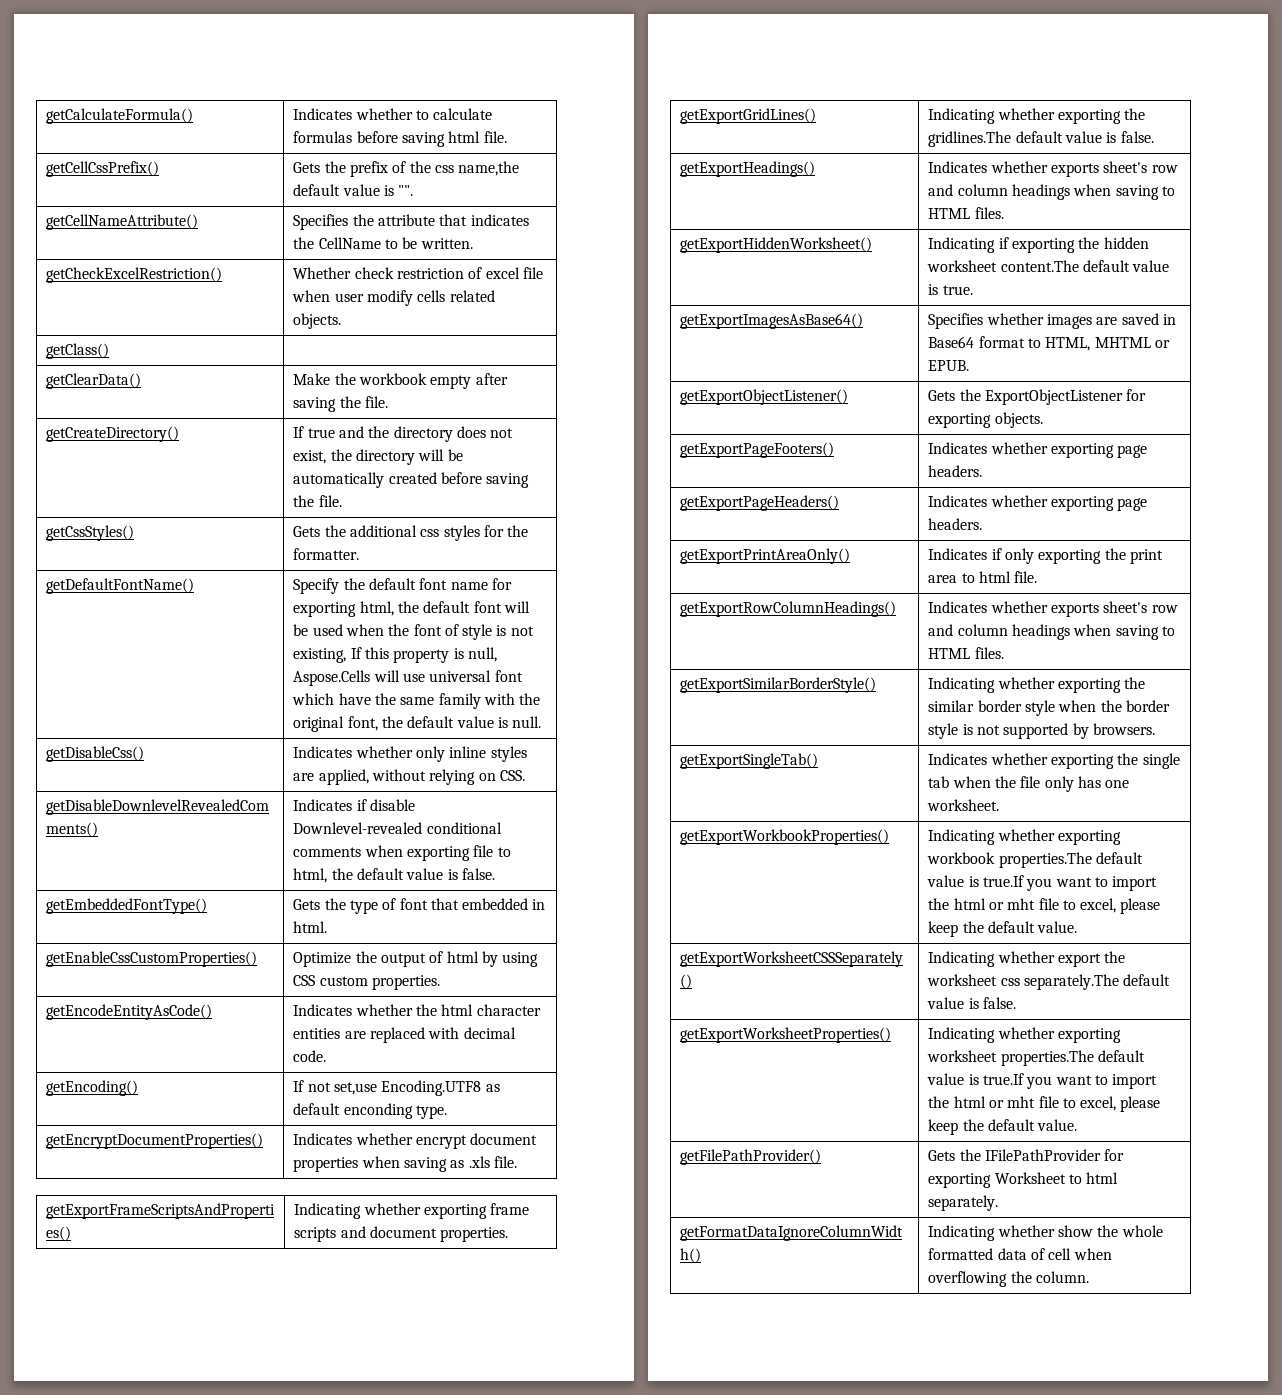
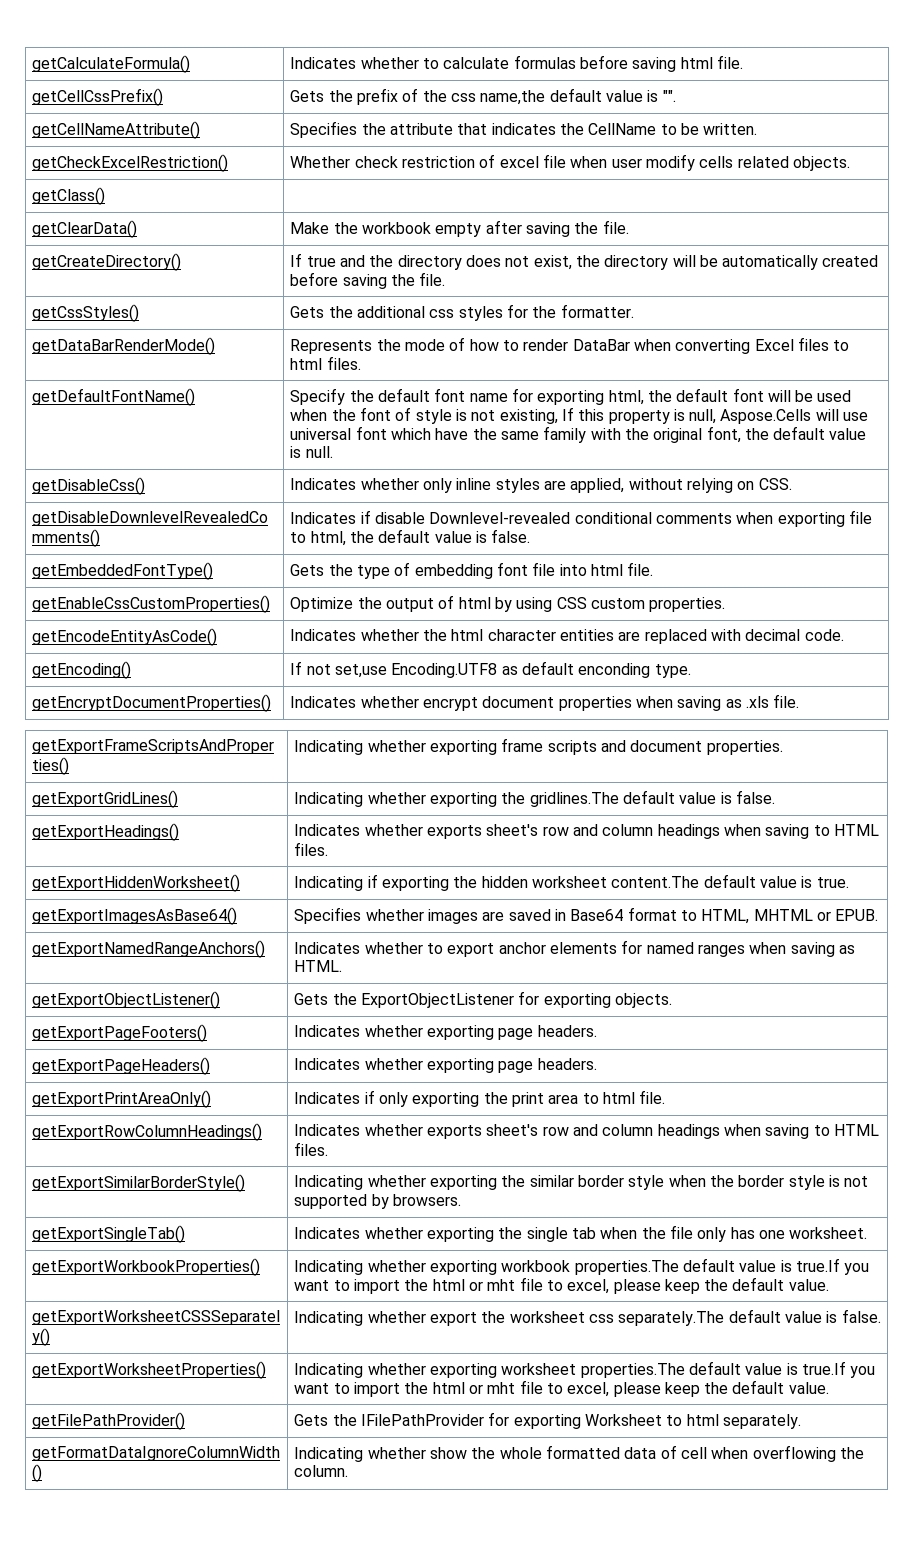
(360, 554) none -> [32,337,216,355] [290,337,850,354] [290,356,361,370] // getDataBarRenderMode() | Represents the mode of how to render DataBar when converting Excel files to html files.
[399,898,546,910] [293,921,328,933] font that embedded in html. -> [414,562,654,579] embedding font file into html file.
(970, 365) none -> [32,940,266,958] [294,940,855,957] [294,960,343,972] // getExportNamedRangeAnchors() | Indicates whether to export anchor elements for named ranges when saving as HTML.

